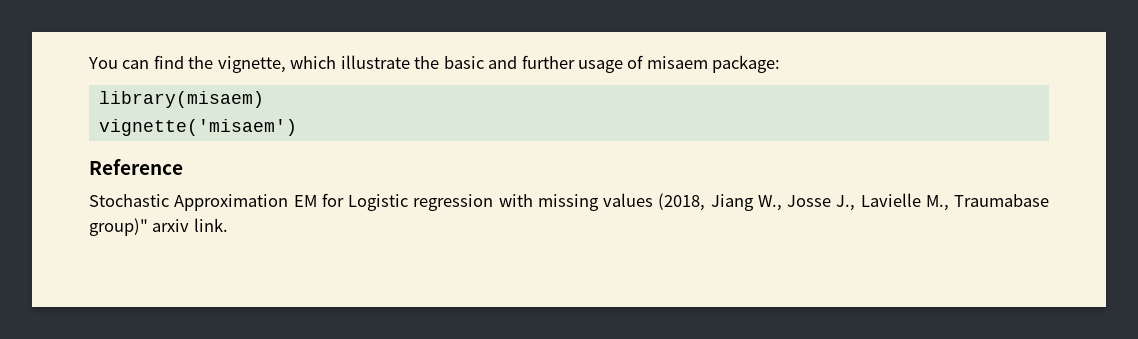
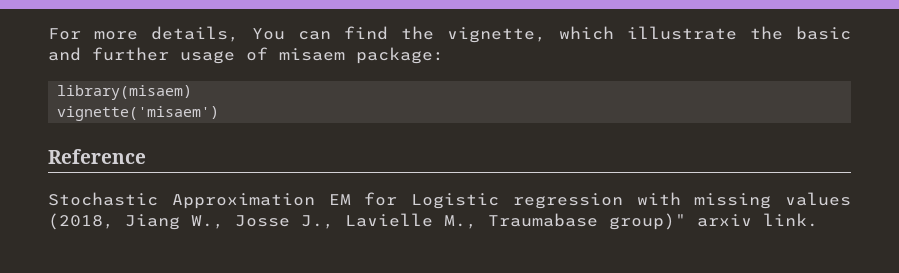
(88, 63) none -> [48,26,239,42] For more details,

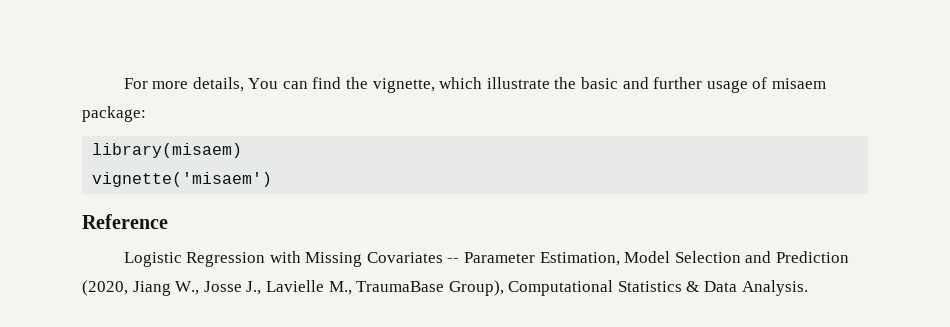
[48,192,851,209] [48,213,114,230] Stochastic Approximation EM for Logistic regression with missing values (2018, -> [123,251,850,267] [82,280,128,296] Logistic Regression with Missing Covariates -- Parameter Estimation, Model Selection and Prediction (2020,
[488,213,818,230] Traumabase group)" arxiv link. -> [356,280,808,296] TraumaBase Group), Computational Statistics & Data Analysis.

